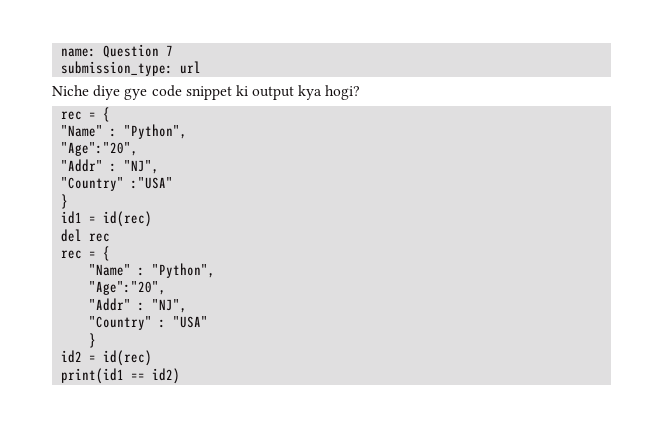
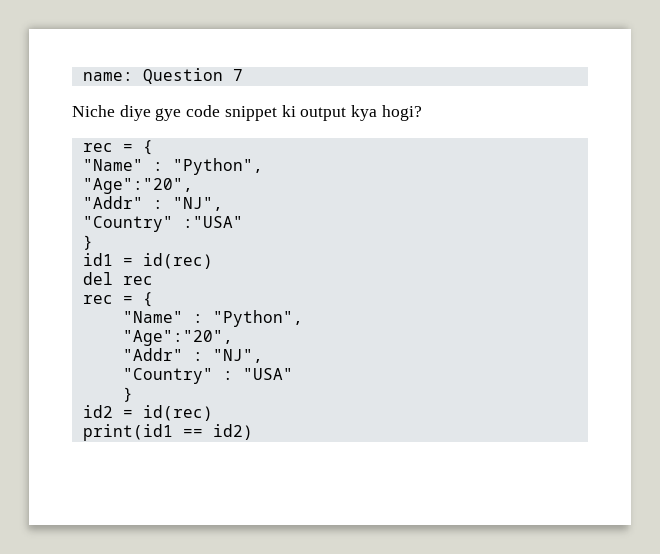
[61,61,202,76] // submission_type: url -> (243, 75) none

